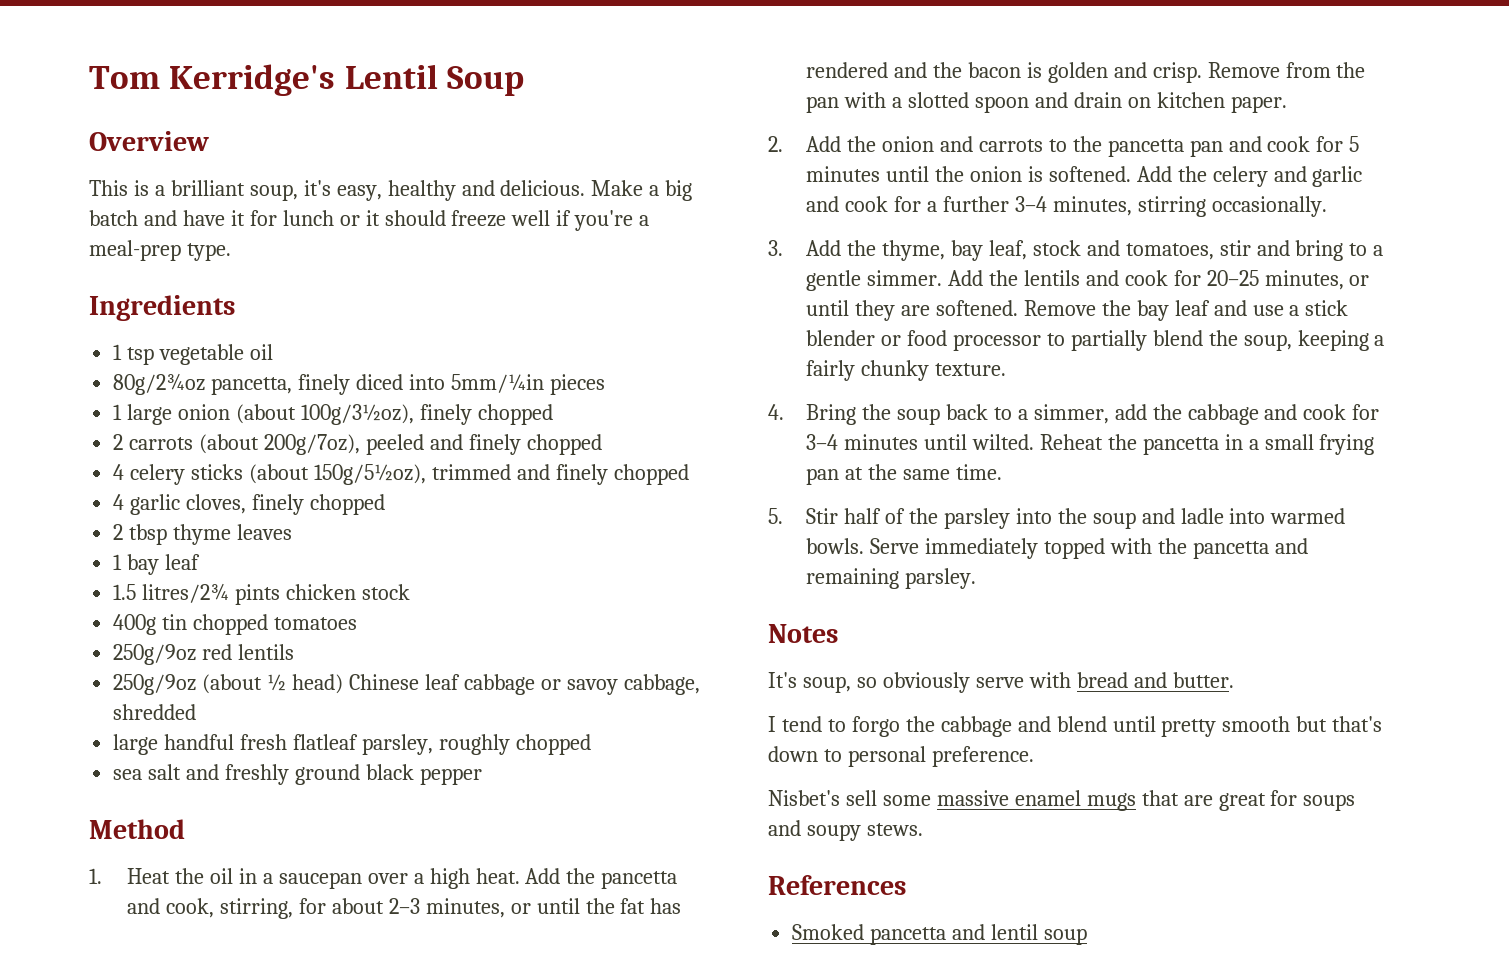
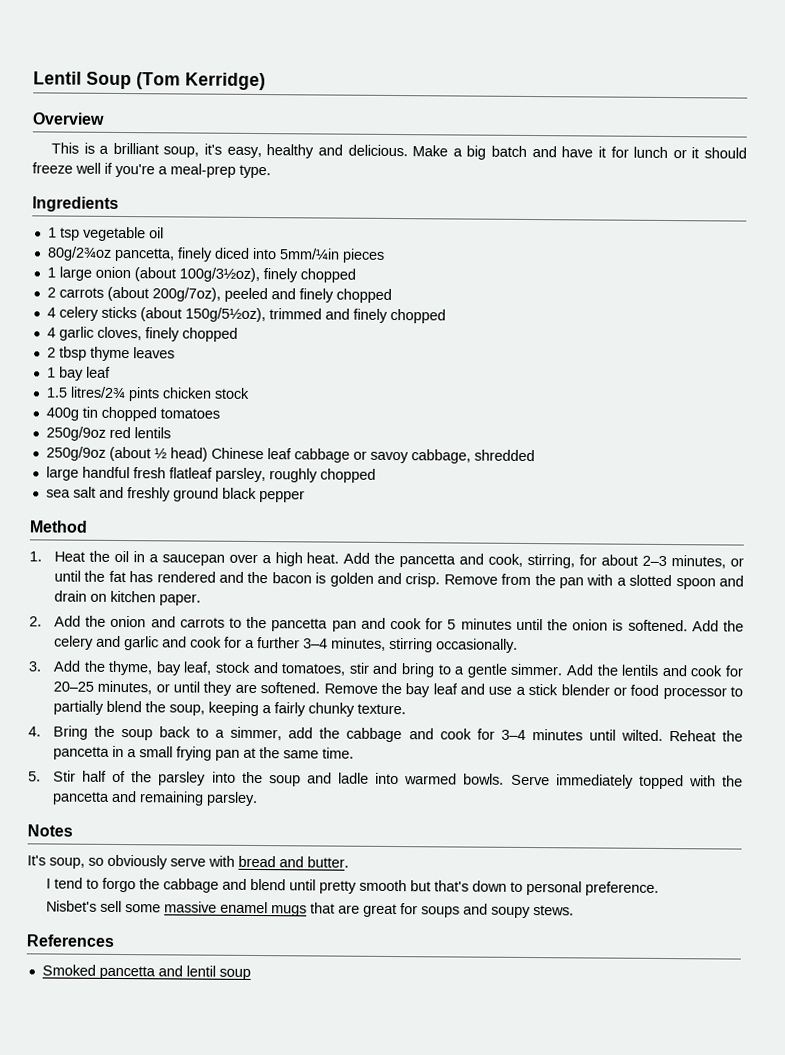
[89,64,336,96] Tom Kerridge's -> (33, 78) none
(524, 81) none -> [136,72,266,91] (Tom Kerridge)

